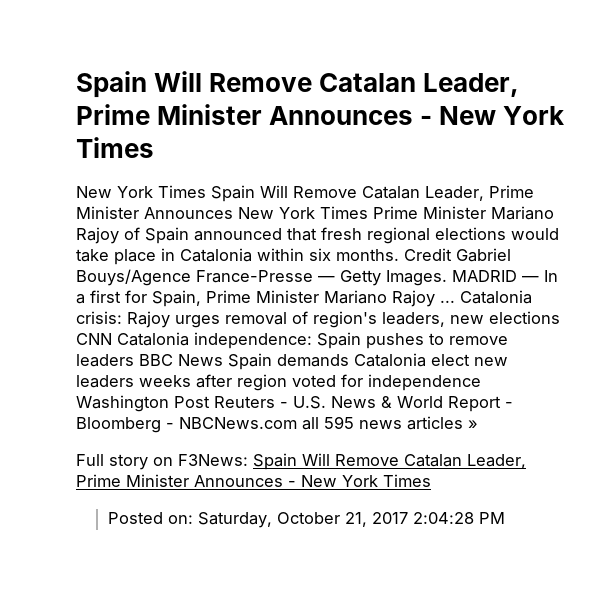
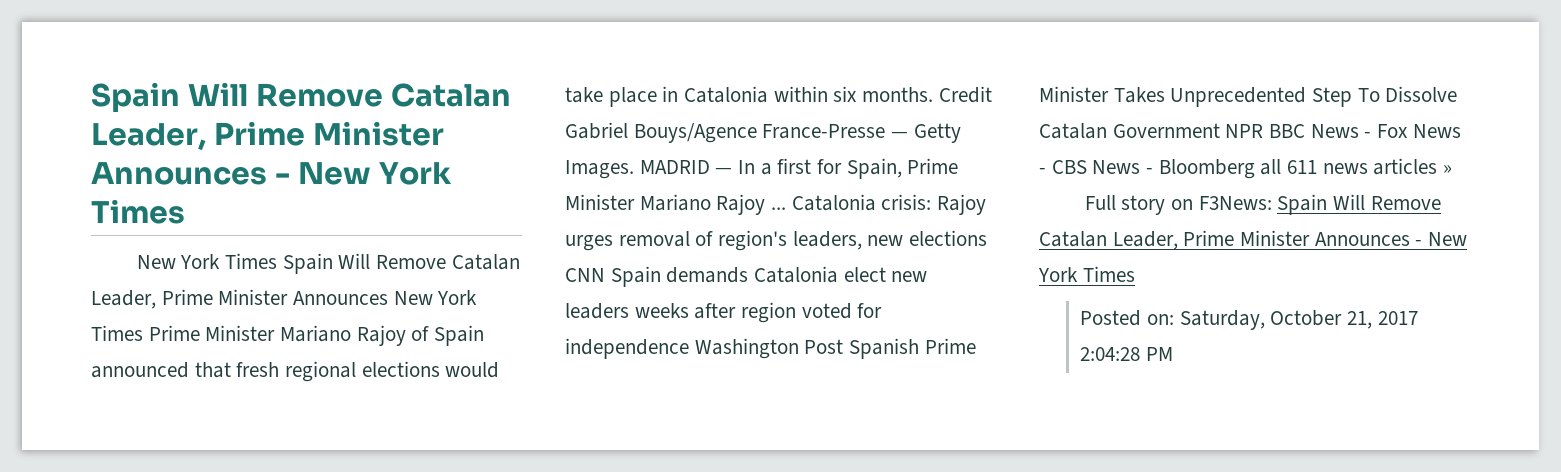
[117,332,508,349] [76,354,223,367] Catalonia independence: Spain pushes to remove leaders BBC News -> (605, 275) none
[214,396,513,412] [76,416,354,433] Reuters - U.S. News & World Report - Bloomberg - NBCNews.com all 595 -> [849,338,976,359] [1039,86,1458,107] [1039,123,1461,139] [1039,159,1318,179] Spanish Prime Minister Takes Unprecedented Step To Dissolve Catalan Government NPR BBC News - Fox News - CBS News - Bloomberg all 611

